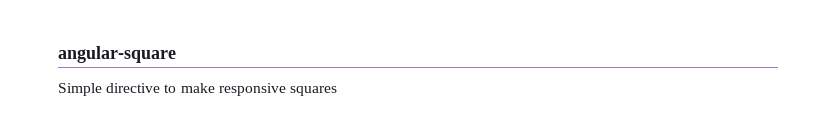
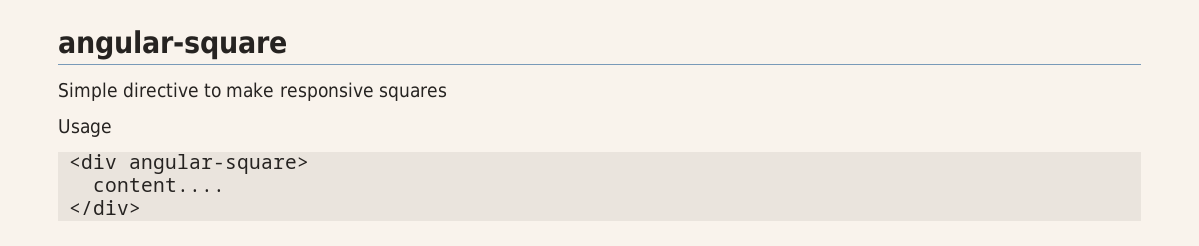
(337, 91) none -> [58,119,112,137] [69,154,310,174] [93,178,226,192] [69,200,142,215] // Usage // <div angular-square> // content.... // </div>

